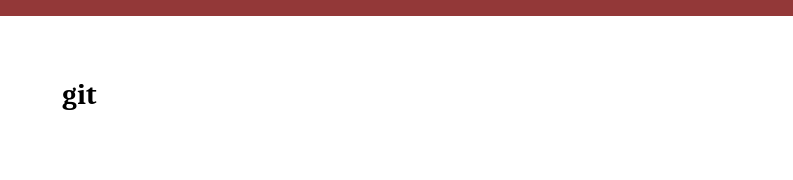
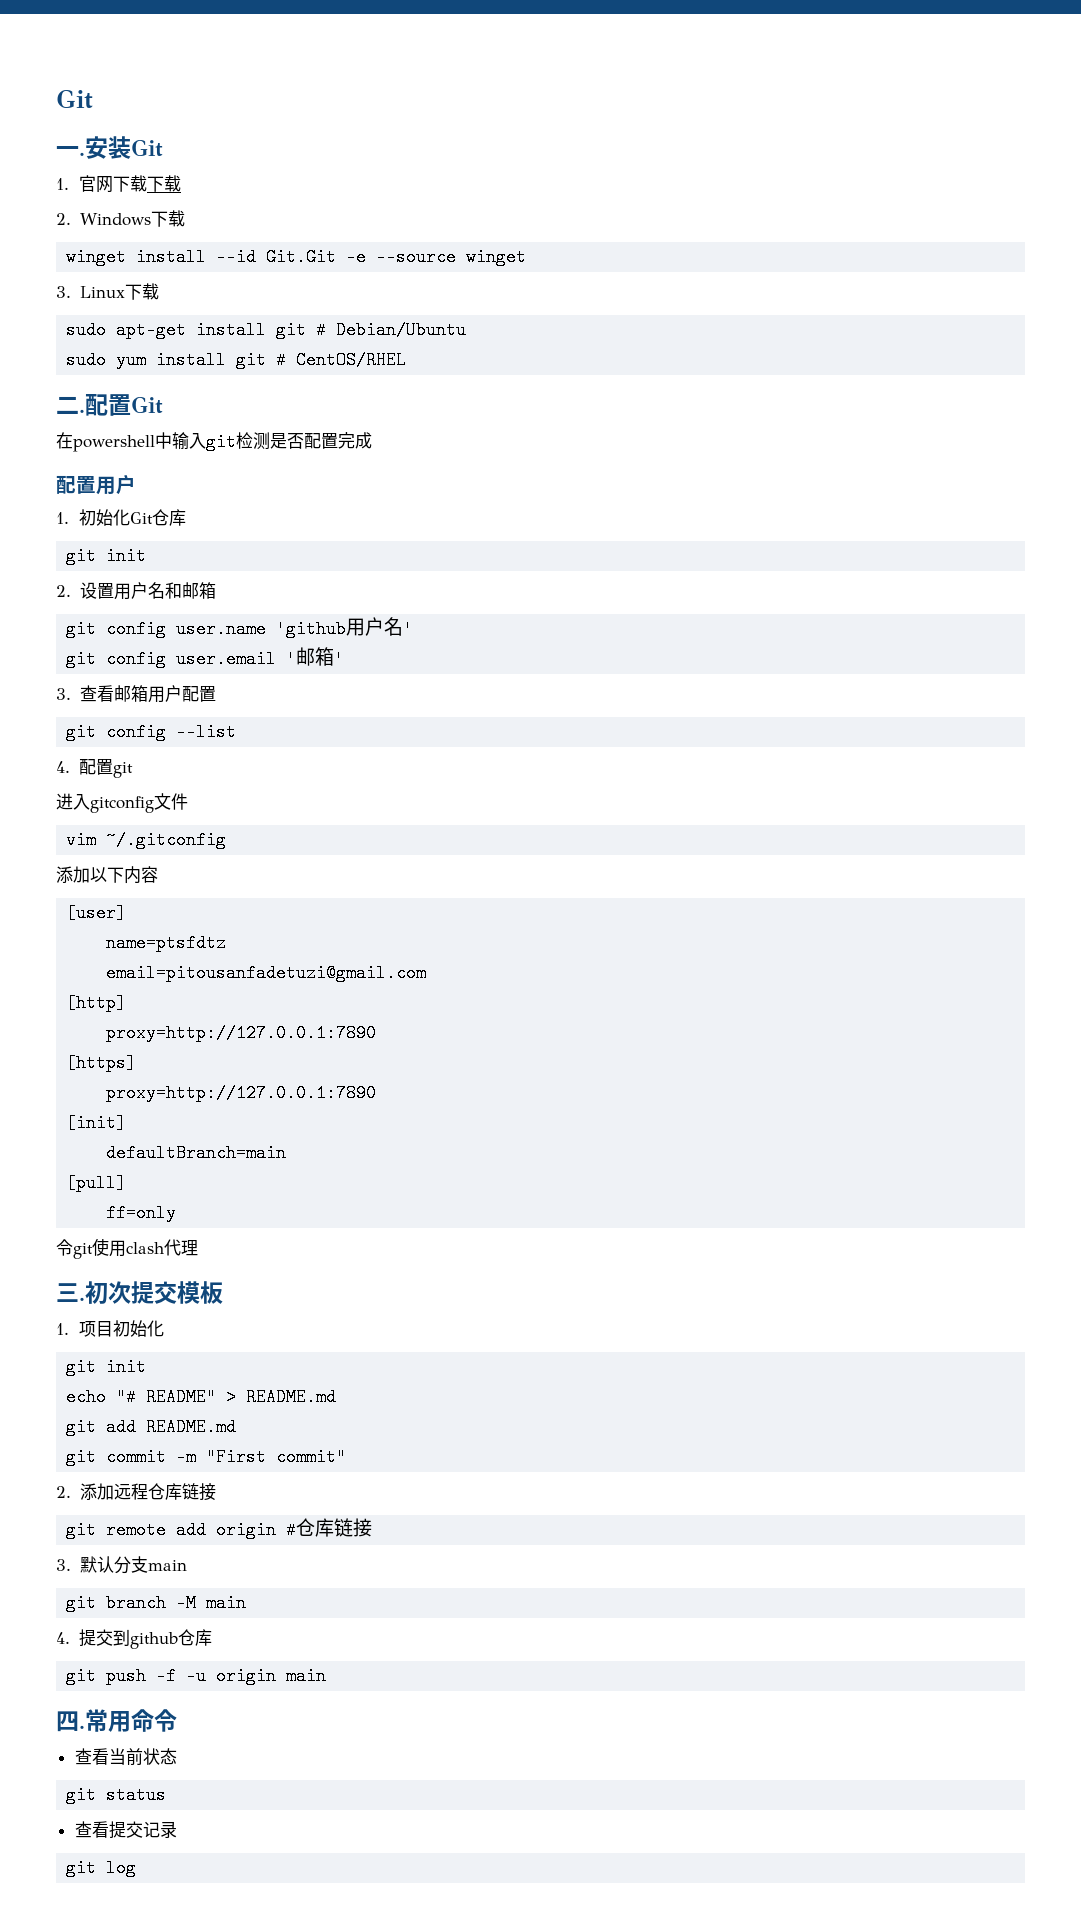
[62,84,97,110] git -> [56,89,93,109] [56,136,163,159] [56,175,182,193] [56,210,185,227] [66,248,527,266] [56,283,159,300] [66,321,467,339] [66,351,407,369] [56,394,163,416] [56,432,372,452] [56,474,136,495] [56,509,187,526] [66,547,147,565] [56,582,216,600] [66,617,414,638] [66,647,345,668] [56,685,216,703] [66,723,237,741] [56,759,134,778] [56,793,188,813] [66,831,227,849] [56,866,158,884] [66,904,127,922] [106,934,227,952] [106,964,427,982] [66,994,127,1012] [106,1024,377,1042] [66,1054,137,1072] [106,1084,377,1102] [66,1114,127,1132] [106,1144,287,1162] [66,1174,127,1192] [106,1204,177,1222] [56,1238,198,1259] [56,1281,223,1304] [56,1320,165,1337] [66,1358,147,1376] [66,1388,337,1406] [66,1418,237,1436] [66,1448,347,1466] [56,1483,216,1501] [66,1518,373,1539] [56,1556,187,1574] [66,1594,247,1612] [56,1629,213,1649] [66,1667,327,1685] [56,1709,177,1732] [74,1748,177,1766] [66,1786,167,1804] [74,1821,177,1839] [66,1859,137,1877] Git // 一.安装Git // 1.官网下载下载 // 2. Windows下载 // winget install --id Git.Git -e --source winget // 3. Linux下载 // sudo apt-get install git # Debian/Ubuntu // sudo yum install git # CentOS/RHEL // 二.配置Git // 在powershell中输入git检测是否配置完成 // 配置用户 // 1.初始化Git仓库 // git init // 2.设置用户名和邮箱 // git config user.name 'github用户名' // git config user.email '邮箱' // 3.查看邮箱用户配置 // git config --list // 4.配置git // 进入gitconfig文件 // vim ~/.gitconfig // 添加以下内容 // [user] // name=ptsfdtz // email=pitousanfadetuzi@gmail.com // [http] // proxy=http://127.0.0.1:7890 // [https] // proxy=http://127.0.0.1:7890 // [init] // defaultBranch=main // [pull] // ff=only // 令git使用clash代理 // 三.初次提交模板 // 1.项目初始化 // git init // echo "# README" > README.md // git add README.md // git commit -m "First commit" // 2.添加远程仓库链接 // git remote add origin #仓库链接 // 3.默认分支main // git branch -M main // 4.提交到github仓库 // git push -f -u origin main // 四.常用命令 // 查看当前状态 // git status // 查看提交记录 // git log

